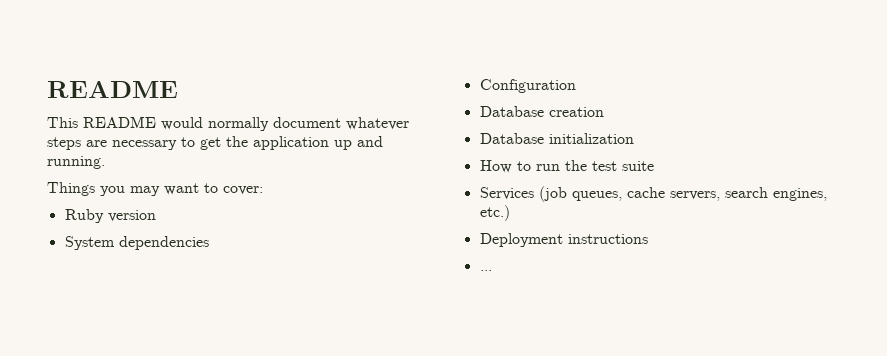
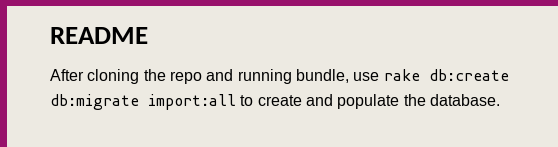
[47,116,409,131] [47,136,383,150] [47,156,105,169] [47,182,263,196] [64,209,156,223] [64,236,209,250] [479,79,576,93] [479,106,604,117] [479,133,634,144] [479,160,654,173] [479,186,827,202] [479,205,510,221] [479,233,648,247] [479,270,492,271] This README would normally document whatever steps are necessary to get the application up and running. // Things you may want to cover: // Ruby version // System dependencies // Configuration // Database creation // Database initialization // How to run the test suite // Services (job queues, cache servers, search engines, etc.) // Deployment instructions // ... -> [50,69,509,84] [50,94,500,110] After cloning the repo and running bundle, use rake db:create db:migrate import:all to create and populate the database.

